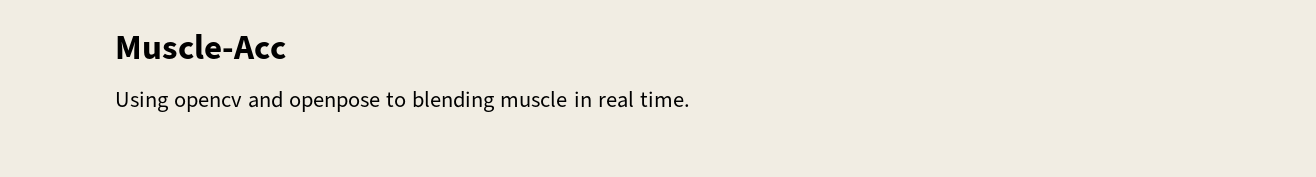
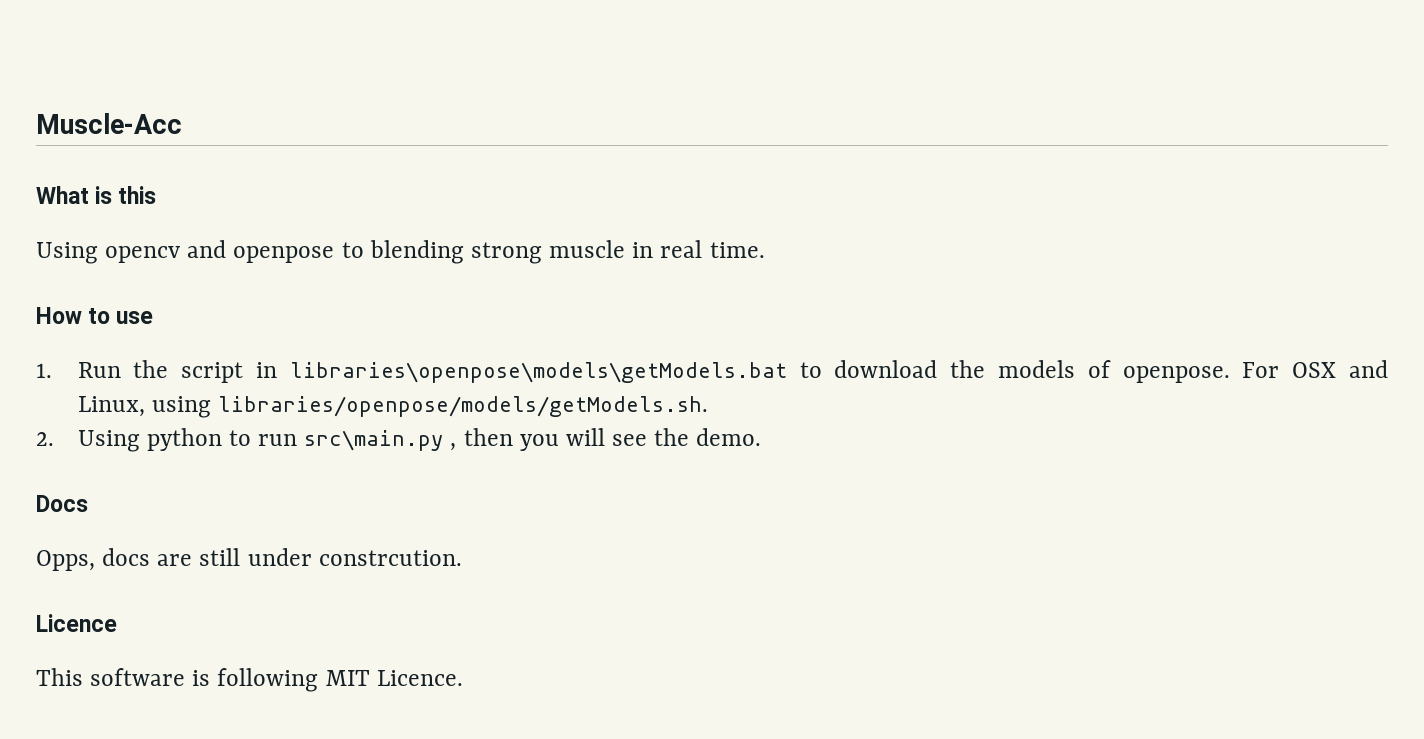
(286, 46) none -> [36,186,157,204] // What is this
(496, 101) none -> [470,242,542,264] strong
(690, 99) none -> [36,307,154,324] [36,360,1389,383] [77,396,708,418] [36,428,762,452] [36,495,88,512] [36,548,462,571] [36,614,117,632] [36,668,463,692] // How to use // 1. Run the script in libraries\openpose\models\getModels.bat to download the models of openpose. For OSX and Linux, using libraries/openpose/models/getModels.sh. // 2. Using python to run src\main.py , then you will see the demo. // Docs // Opps, docs are still under constrcution. // Licence // This software is following MIT Licence.

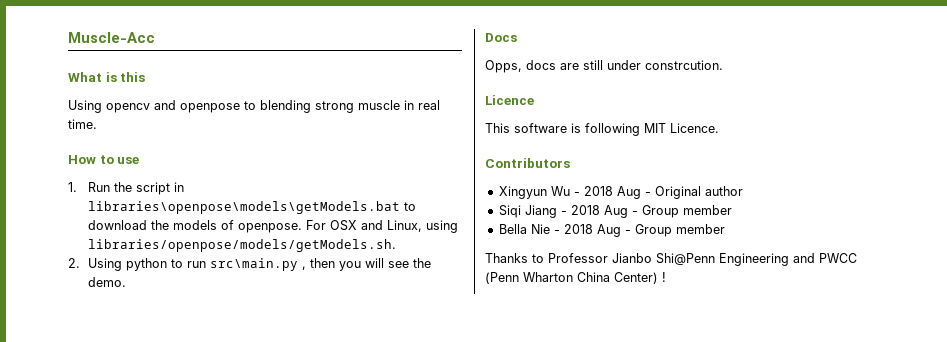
(463, 678) none -> [485,158,570,168] [498,186,743,199] [498,205,732,218] [498,224,725,237] [485,253,857,266] [485,272,666,284] // Contributors // Xingyun Wu - 2018 Aug - Original author // Siqi Jiang - 2018 Aug - Group member // Bella Nie - 2018 Aug - Group member // Thanks to Professor Jianbo Shi@Penn Engineering and PWCC (Penn Wharton China Center) !

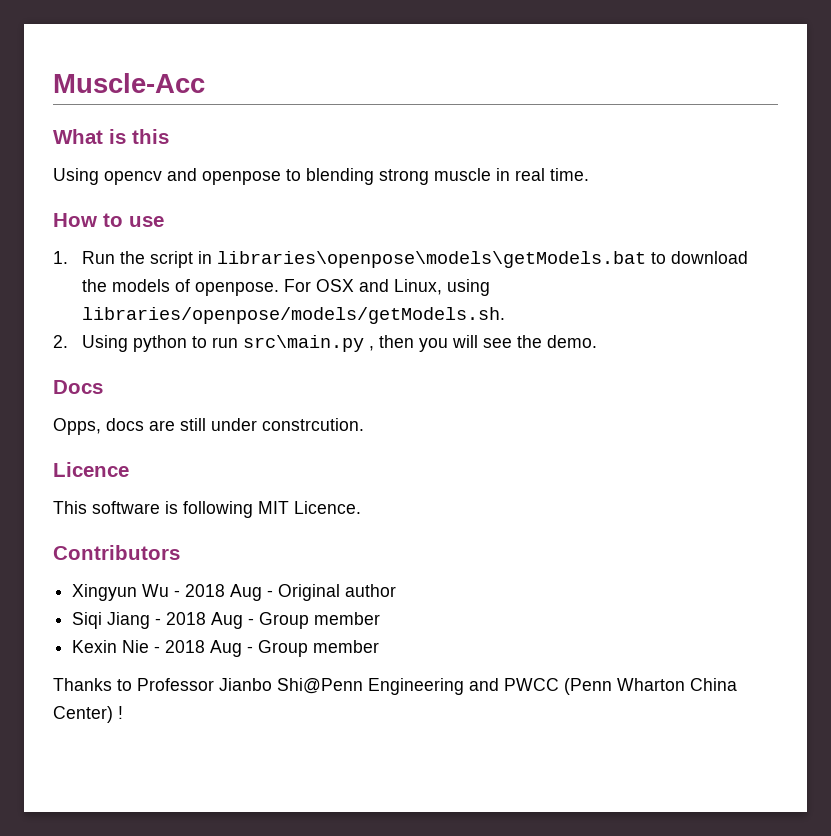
[498,224,527,234] Bella -> [72,640,118,653] Kexin

